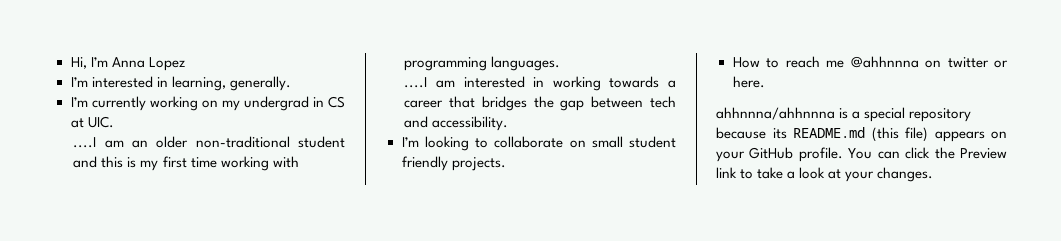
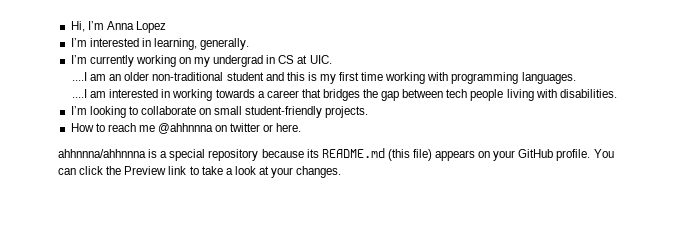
[404,116,509,131] and accessibility. -> [470,89,617,101] people living with disabilities.
[629,136,676,148] [401,156,448,171] student friendly -> [245,106,323,118] student-friendly

